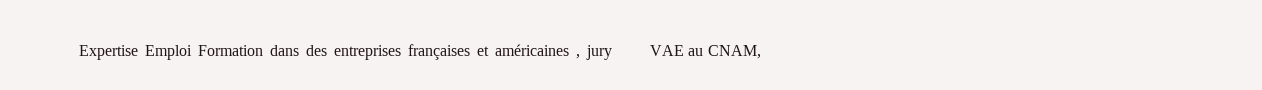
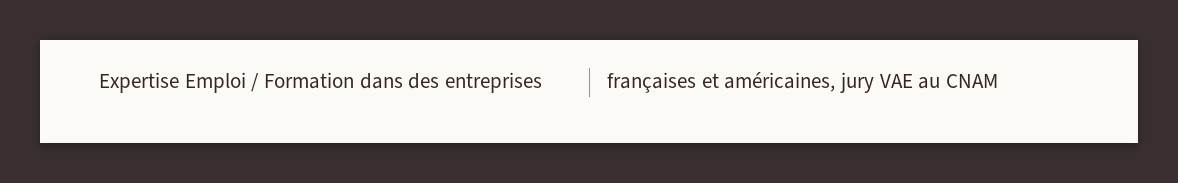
(192, 52) none -> [251,73,260,92] /
[495,44,580,59] américaines , -> [724,72,836,92] américaines,
[707,45,761,59] CNAM, -> [946,74,999,88] CNAM

